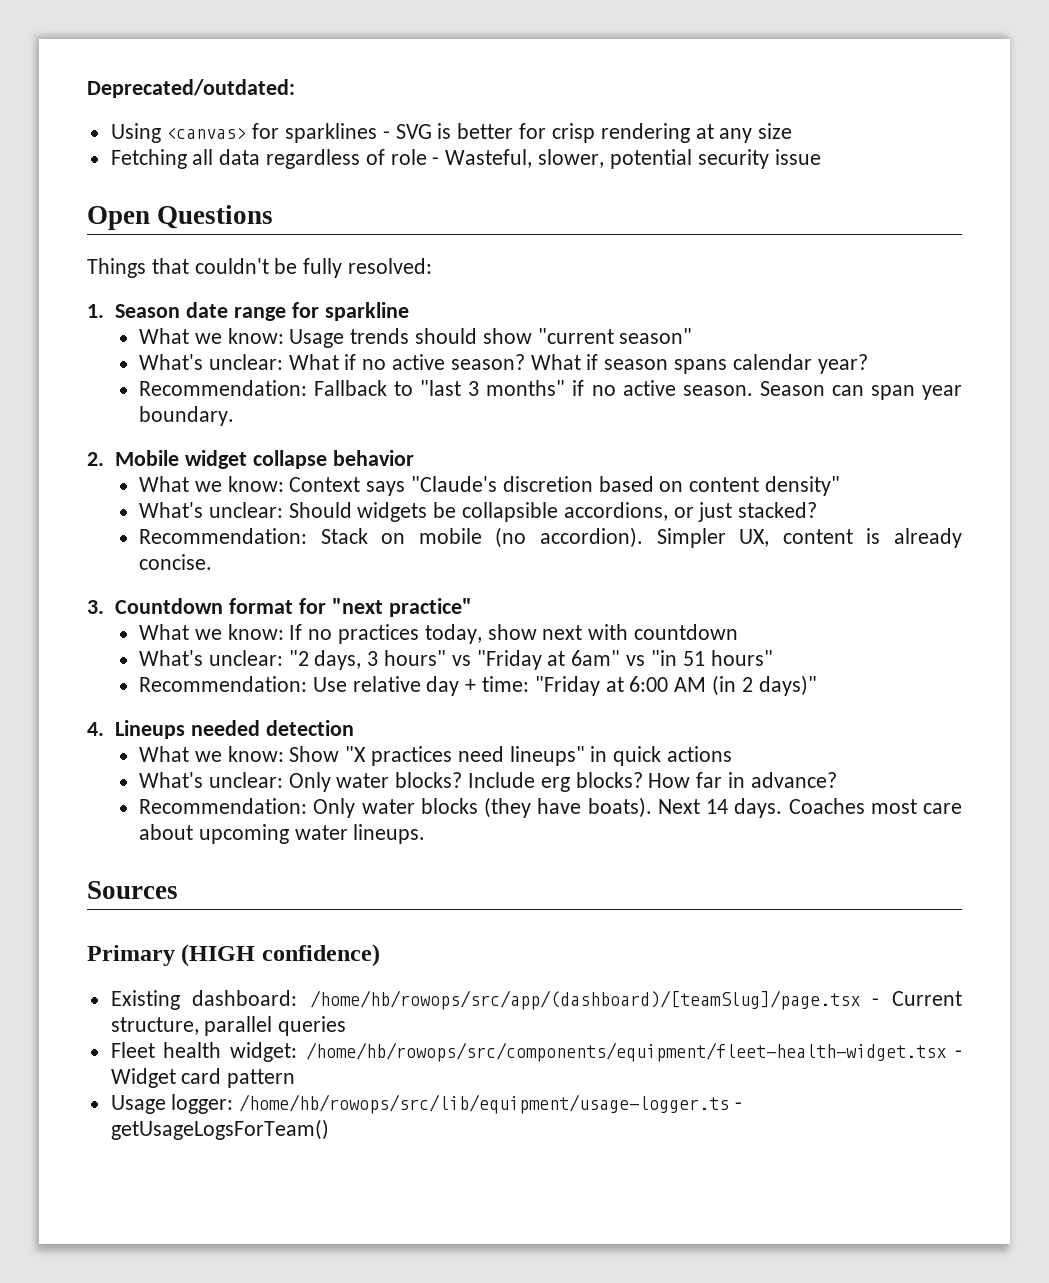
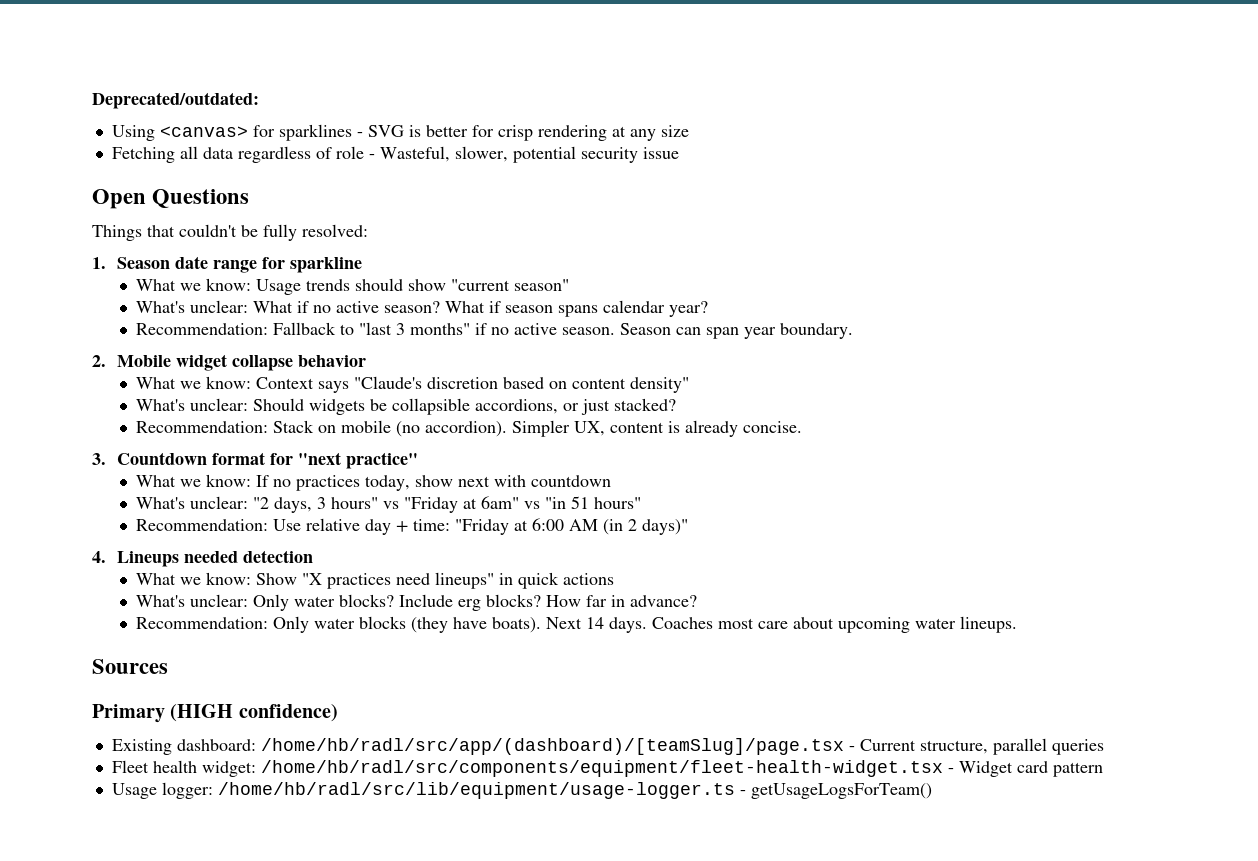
[309,990,860,1010] /home/hb/rowops/src/app/(dashboard)/[teamSlug]/page.tsx -> [260,738,844,755] /home/hb/radl/src/app/(dashboard)/[teamSlug]/page.tsx
[306,1042,947,1062] /home/hb/rowops/src/components/equipment/fleet-health-widget.tsx -> [260,760,943,777] /home/hb/radl/src/components/equipment/fleet-health-widget.tsx
[239,1094,730,1114] /home/hb/rowops/src/lib/equipment/usage-logger.ts -> [217,782,735,799] /home/hb/radl/src/lib/equipment/usage-logger.ts

